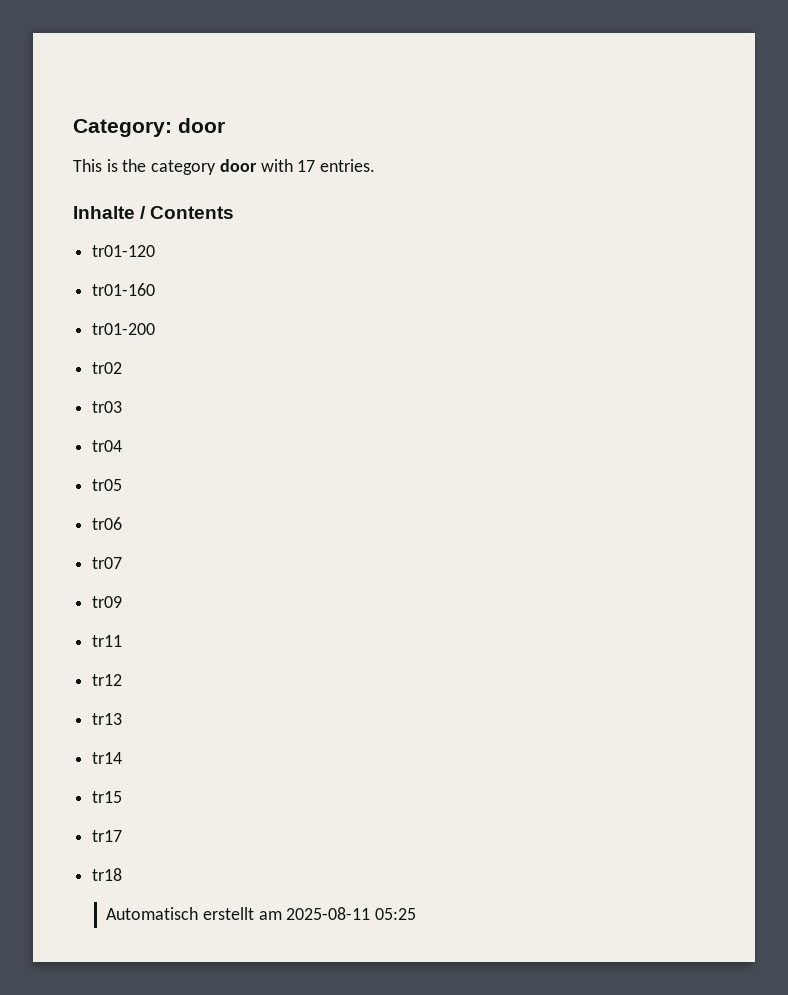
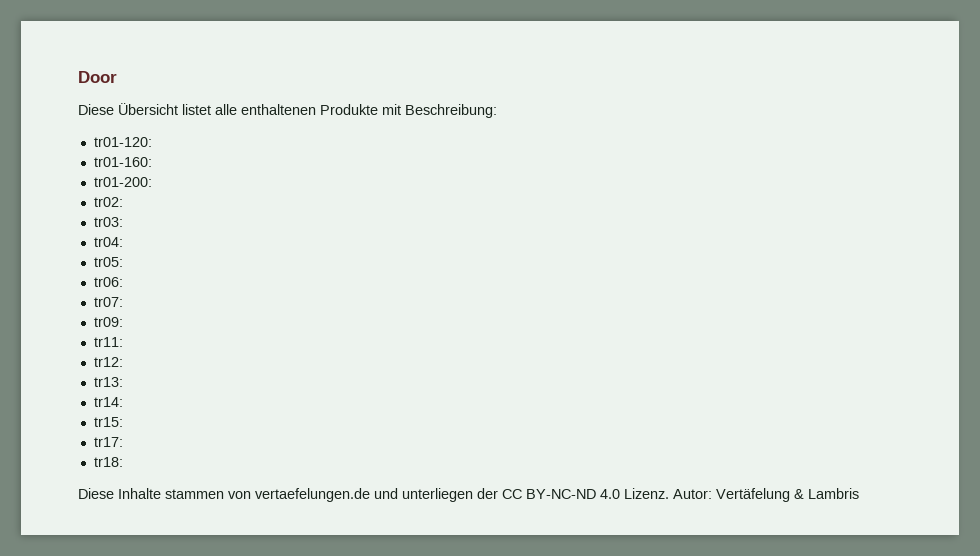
[73,118,225,137] [73,159,376,175] [73,206,235,219] [92,245,156,257] [92,283,156,296] [92,323,156,335] [92,362,123,374] [92,401,123,413] [92,440,123,452] [92,479,123,491] [92,517,123,530] [92,557,123,569] [92,596,123,608] [92,635,123,647] [92,674,123,686] [92,713,123,725] [92,752,123,764] [92,791,123,803] [92,830,123,842] [92,868,123,881] [106,907,417,920] Category: door // This is the category door with 17 entries. // Inhalte / Contents // tr01-120 // tr01-160 // tr01-200 // tr02 // tr03 // tr04 // tr05 // tr06 // tr07 // tr09 // tr11 // tr12 // tr13 // tr14 // tr15 // tr17 // tr18 // Automatisch erstellt am 2025-08-11 05:25 -> [78,71,117,83] [78,103,497,118] [93,137,152,147] [93,157,152,167] [93,177,152,187] [93,197,123,207] [93,217,123,227] [93,237,123,247] [93,257,123,267] [93,277,123,287] [93,297,123,307] [93,317,123,327] [93,337,123,347] [93,357,123,367] [93,377,123,387] [93,397,123,407] [93,417,123,427] [93,437,123,447] [93,457,123,467] [78,488,859,502] Door // Diese Übersicht listet alle enthaltenen Produkte mit Beschreibung: // tr01-120: // tr01-160: // tr01-200: // tr02: // tr03: // tr04: // tr05: // tr06: // tr07: // tr09: // tr11: // tr12: // tr13: // tr14: // tr15: // tr17: // tr18: // Diese Inhalte stammen von vertaefelungen.de und unterliegen der CC BY-NC-ND 4.0 Lizenz. Autor: Vertäfelung & Lambris

